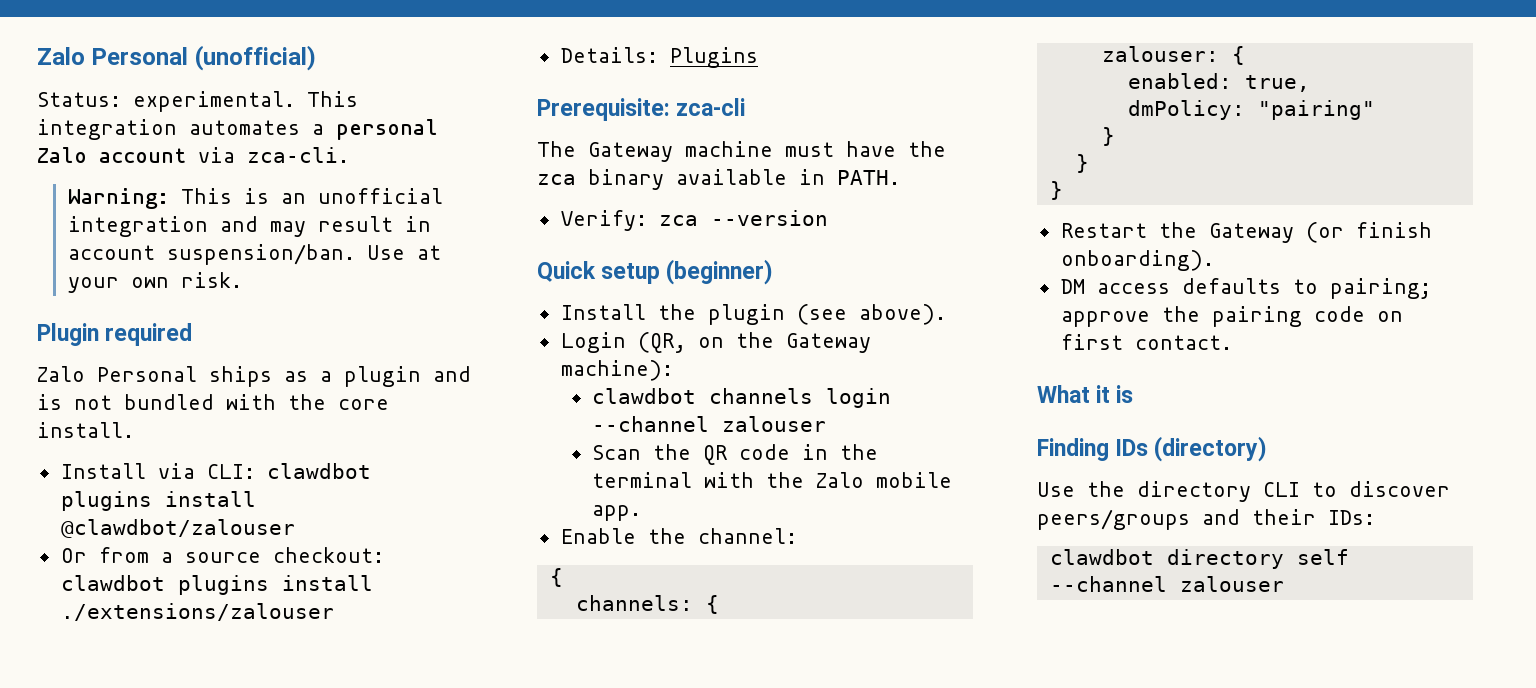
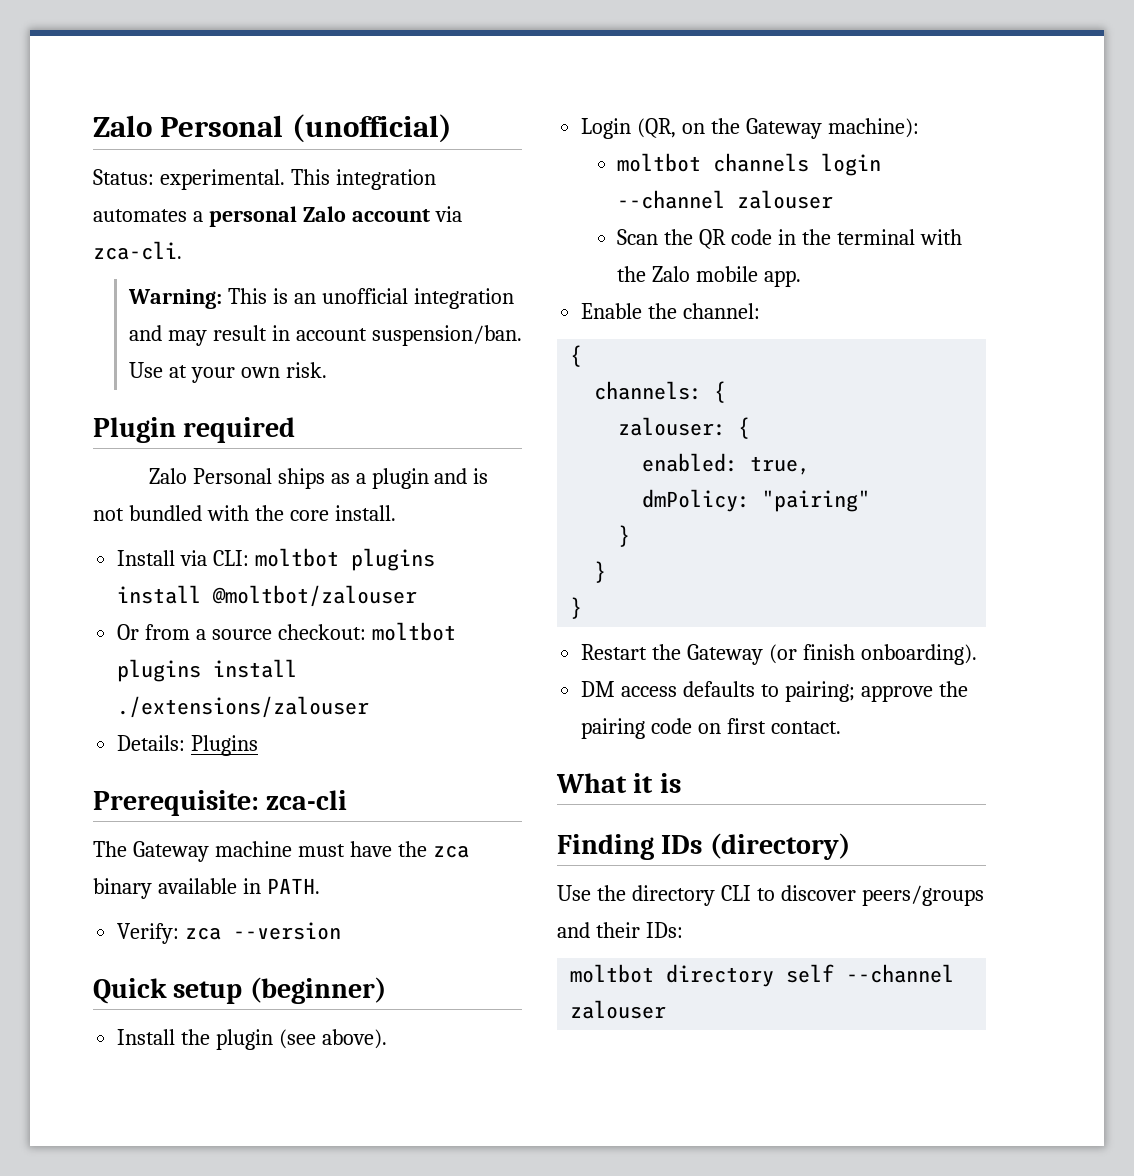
[266,463,371,479] [60,491,256,511] [60,519,295,538] clawdbot plugins install @clawdbot/zalouser -> [255,548,436,571] [117,585,418,607] moltbot plugins install @moltbot/zalouser
[60,575,165,591] clawdbot -> [371,622,456,641] moltbot
[591,388,696,404] clawdbot -> [617,153,702,172] moltbot
[1049,549,1154,565] clawdbot -> [570,964,655,983] moltbot

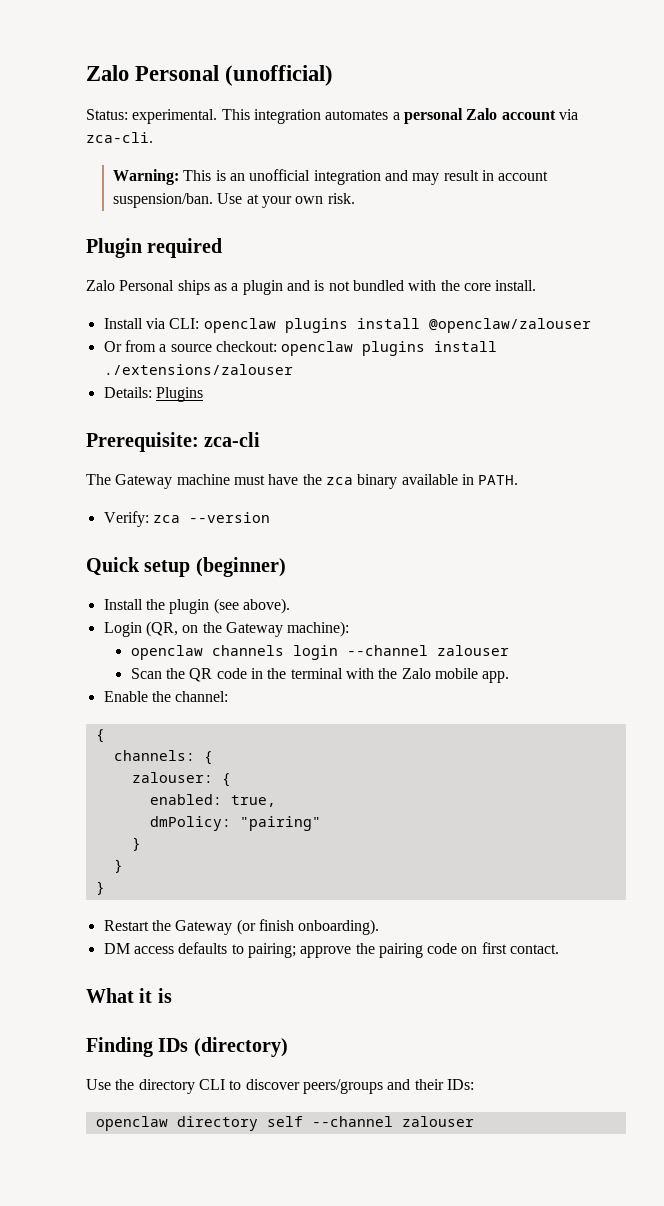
[255,548,436,571] [117,585,418,607] moltbot plugins install @moltbot/zalouser -> [203,318,591,333] openclaw plugins install @openclaw/zalouser
[371,622,456,641] moltbot -> [281,341,354,356] openclaw
[617,153,702,172] moltbot -> [130,645,203,660] openclaw
[570,964,655,983] moltbot -> [95,1116,168,1131] openclaw

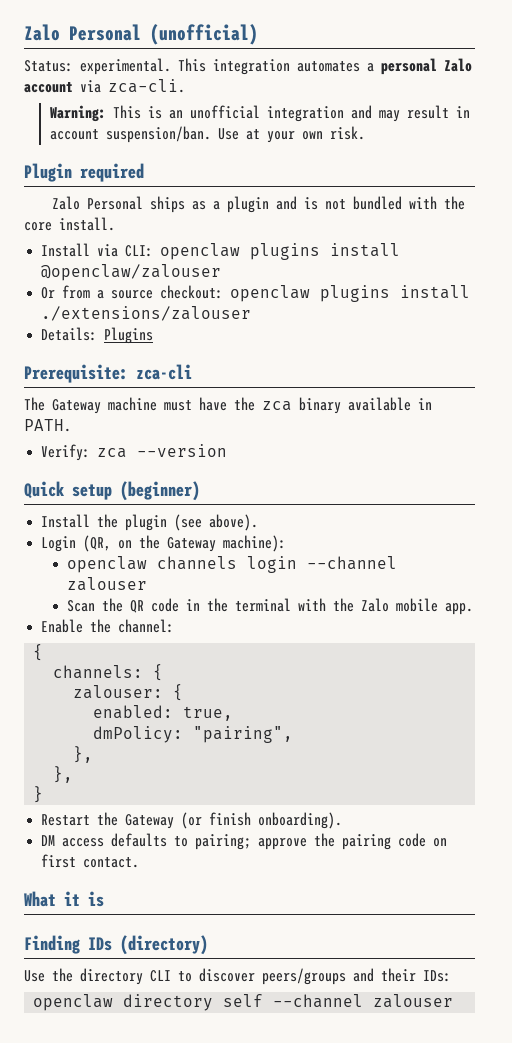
[239,816,321,831] [131,837,141,851] [113,859,123,873] "pairing" // } // } -> [193,726,294,743] [73,746,94,763] [53,766,74,783] "pairing", // }, // },

